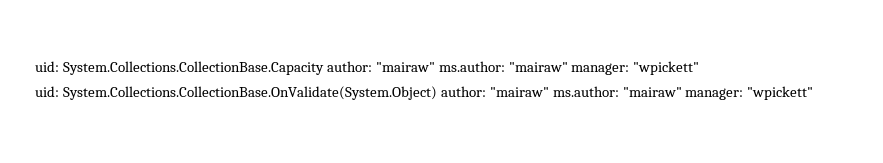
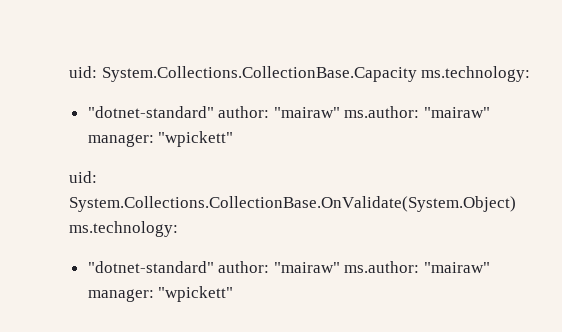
(324, 68) none -> [421,66,531,82] [87,106,214,118] ms.technology: // "dotnet-standard"
(437, 93) none -> [69,221,178,237] [87,261,214,273] ms.technology: // "dotnet-standard"

